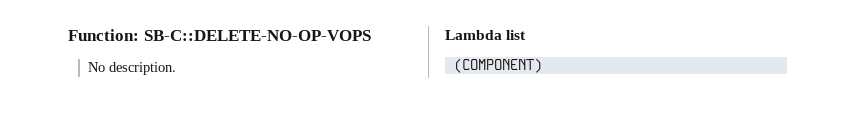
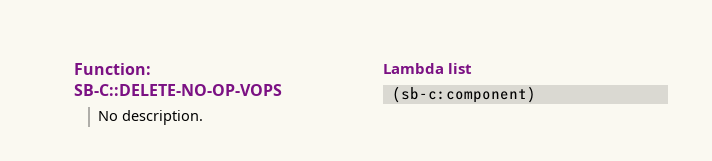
[453,58,542,73] (COMPONENT) -> [391,86,536,103] (sb-c:component)

